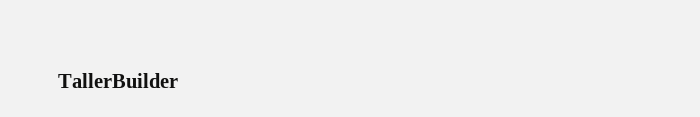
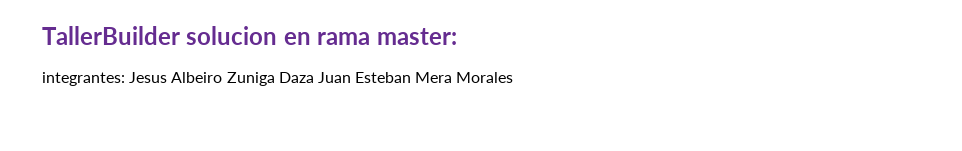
(178, 80) none -> [186,26,457,45] [42,72,514,86] solucion en rama master: // integrantes: Jesus Albeiro Zuniga Daza Juan Esteban Mera Morales

